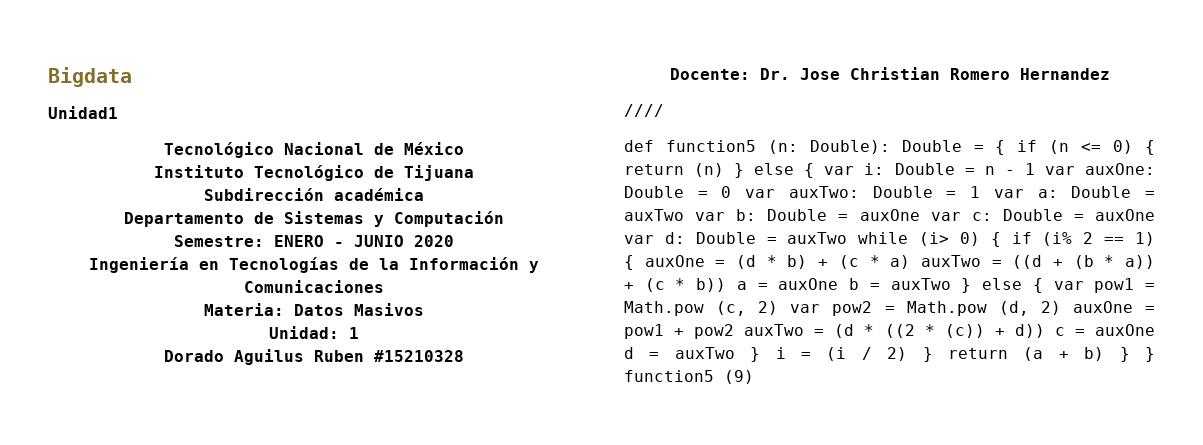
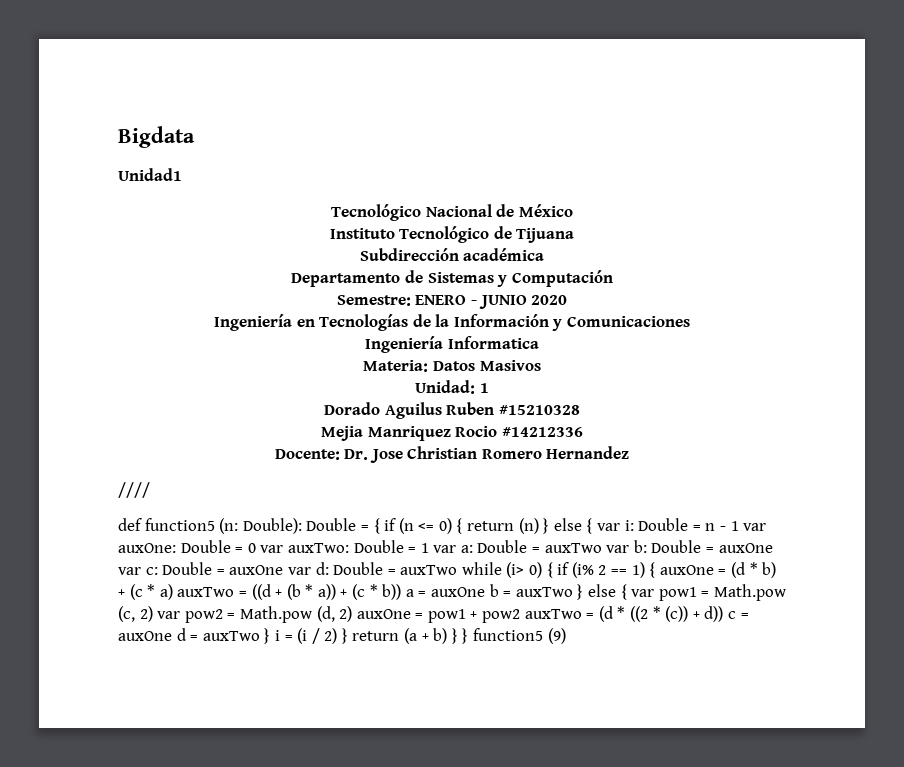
(384, 286) none -> [365,336,539,353] // Ingeniería Informatica
(464, 356) none -> [321,426,583,441] // Mejia Manriquez Rocio #14212336

